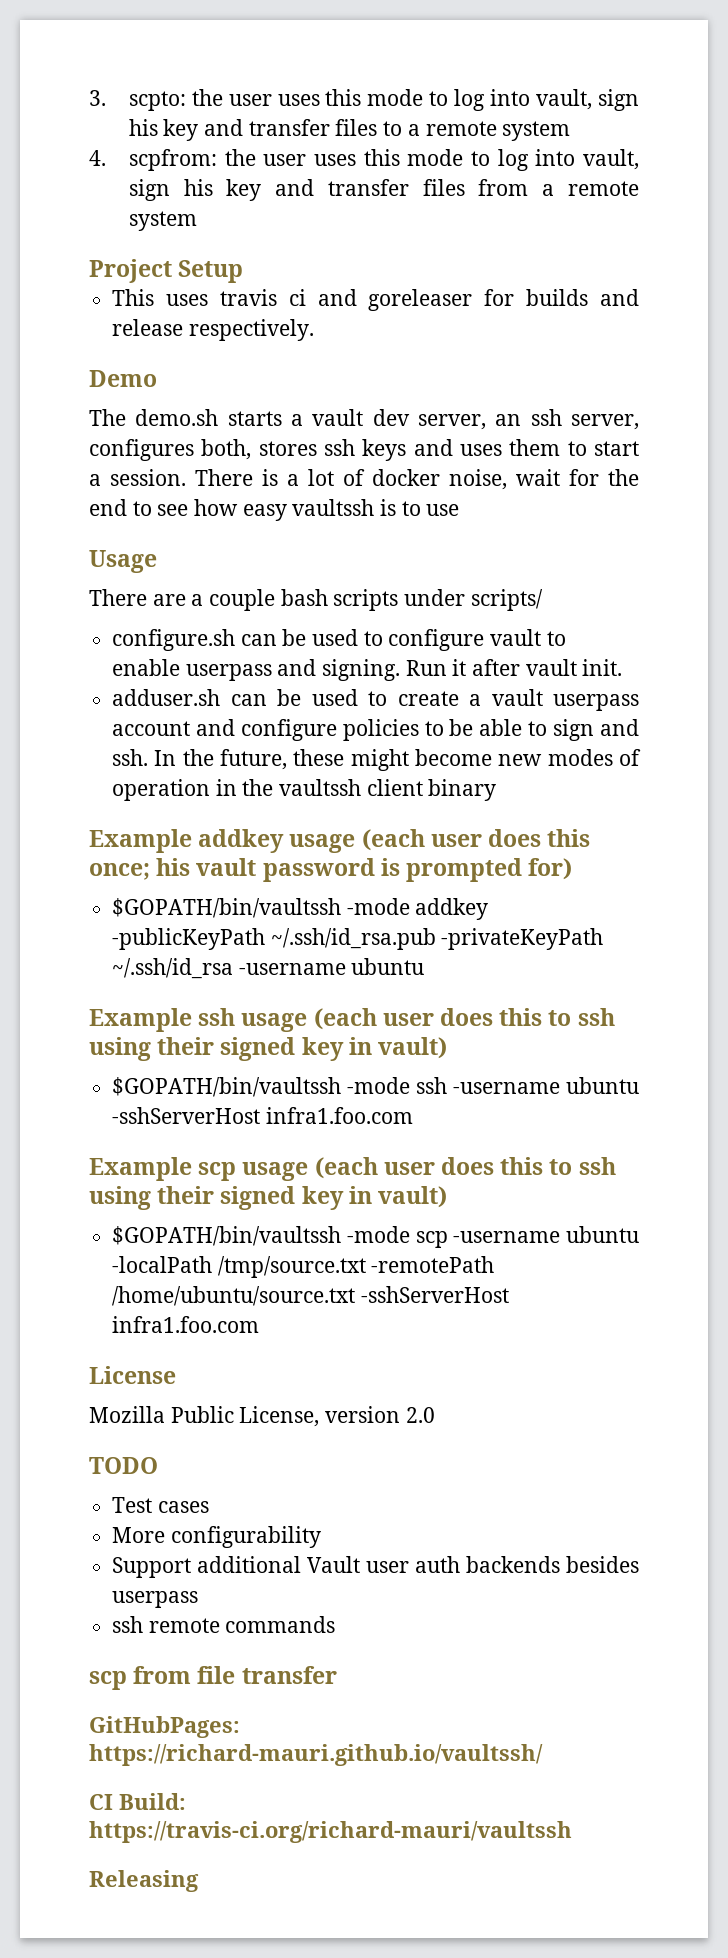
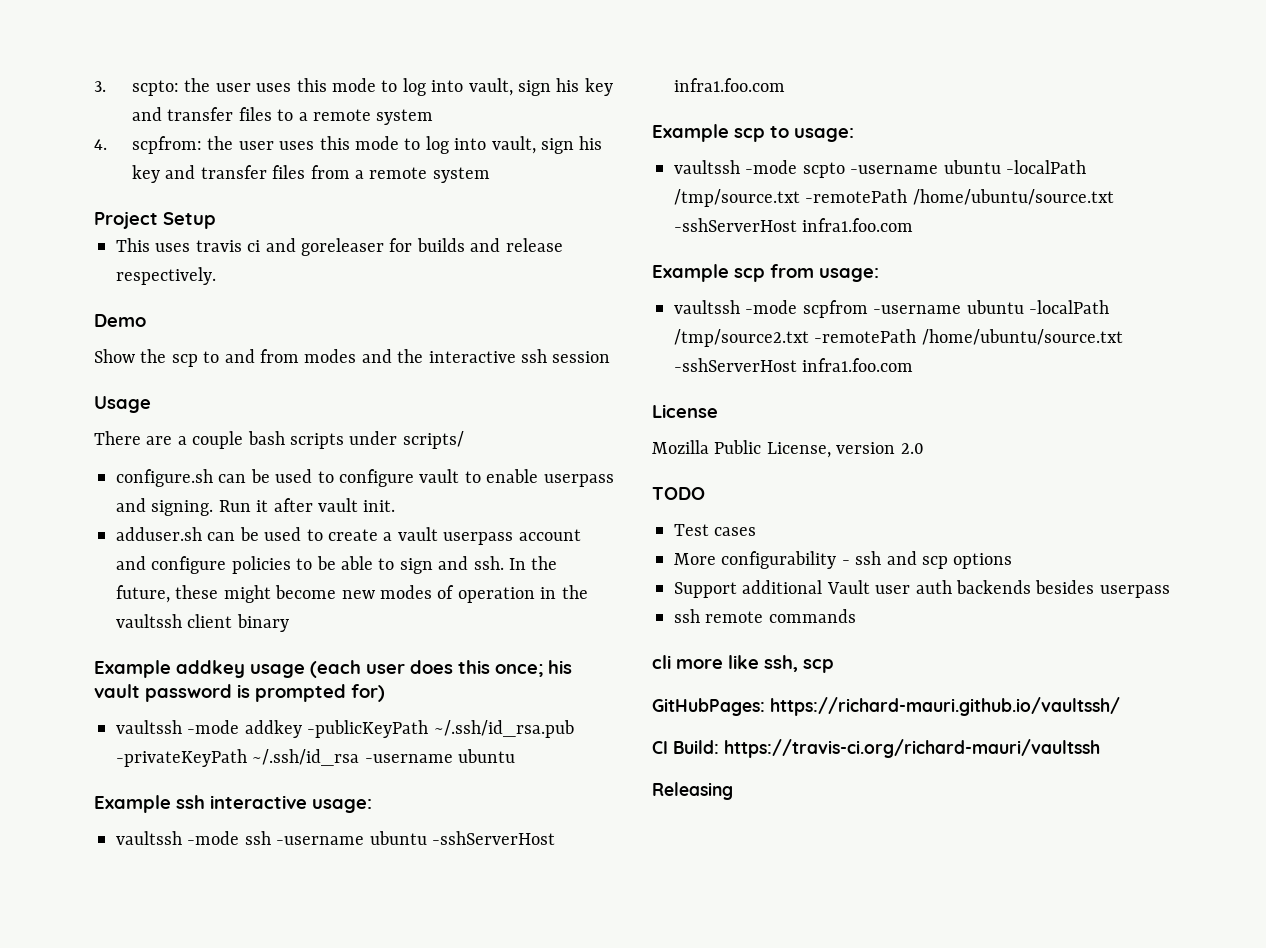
[89,409,639,430] [89,439,639,461] [89,469,639,490] [89,499,460,521] The demo.sh starts a vault dev server, an ssh server, configures both, stores ssh keys and uses them to start a session. There is a lot of docker noise, wait for the end to see how easy vaultssh is to use -> [94,349,611,367] Show the scp to and from modes and the interactive ssh session
[112,898,342,918] $GOPATH/bin/vaultssh -> [116,720,182,734] vaultssh
[241,1008,615,1032] [89,1037,448,1061] [112,1077,342,1097] usage (each user does this to ssh using their signed key in vault) // $GOPATH/bin/vaultssh -> [210,795,372,813] [116,831,182,845] interactive usage: // vaultssh
[242,1157,616,1181] [89,1186,448,1210] [112,1226,448,1248] usage (each user does this to ssh using their signed key in vault) // $GOPATH/bin/vaultssh -mode scp -> [770,126,854,142] [674,160,845,178] to usage: // vaultssh -mode scpto
(260, 1324) none -> [652,264,879,282] [674,300,1109,318] [674,329,1123,347] [674,358,914,372] // Example scp from usage: // vaultssh -mode scpfrom -username ubuntu -localPath /tmp/source2.txt -remotePath /home/ubuntu/source.txt -sshServerHost infra1.foo.com
(321, 1537) none -> [841,551,1013,569] - ssh and scp options
[89,1666,337,1690] scp from file transfer -> [652,655,834,673] cli more like ssh, scp

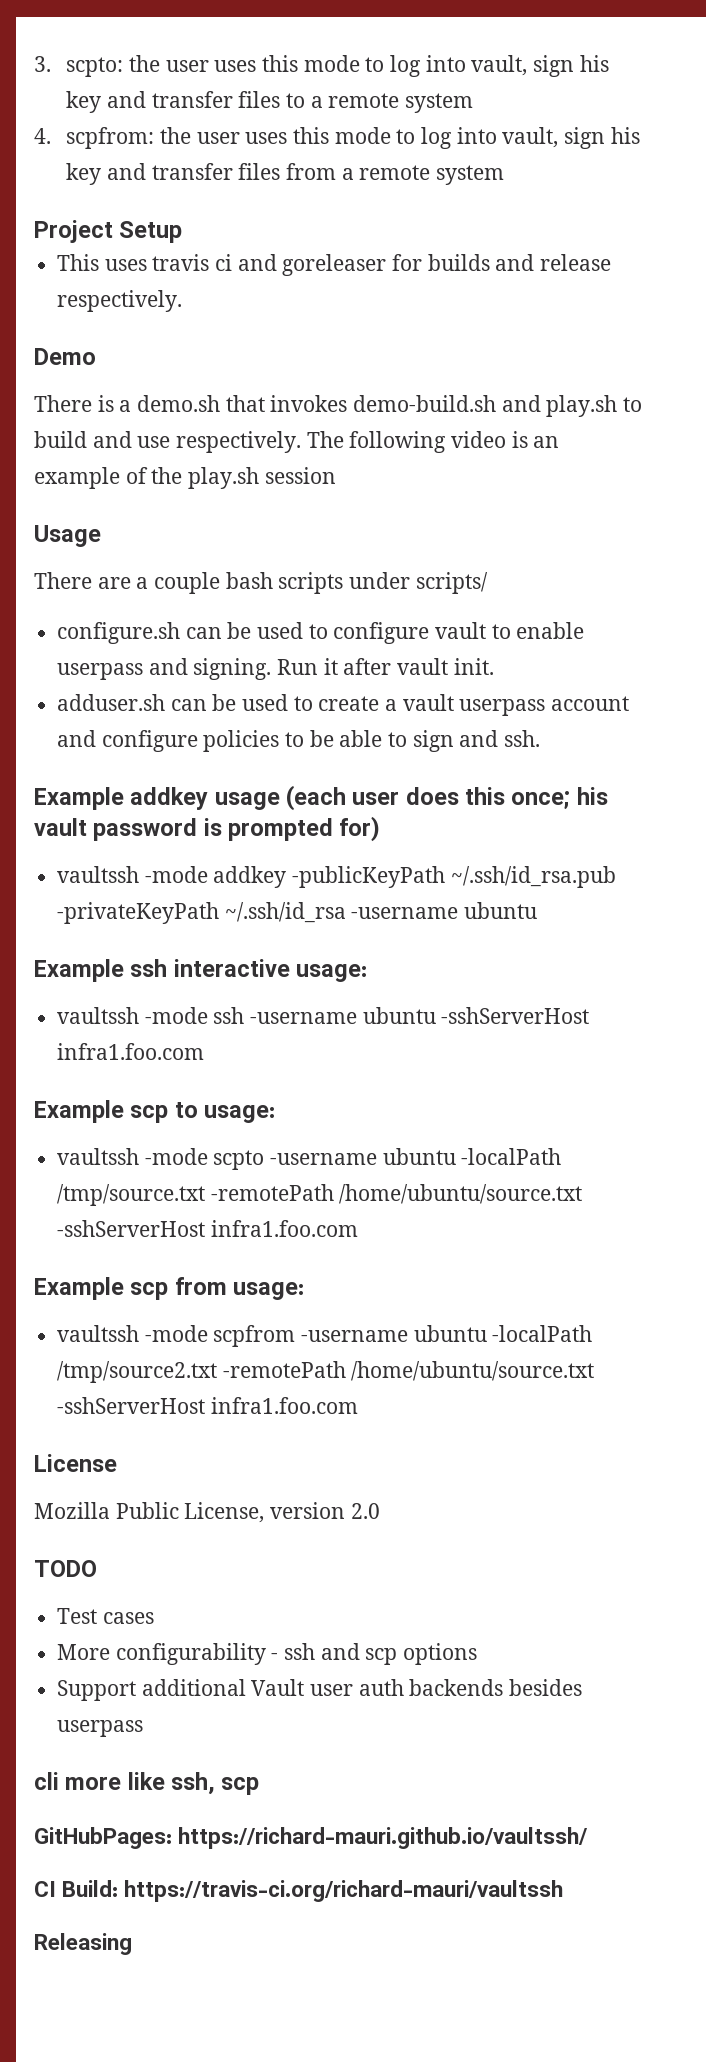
[94,349,547,367] Show the scp to and from modes and the interactive ssh -> [34,395,643,417] [34,431,560,453] [34,467,260,489] There is a demo.sh that invokes demo-build.sh and play.sh to build and use respectively. The following video is an example of the play.sh
[508,556,558,570] [116,585,588,603] [116,614,289,632] In the future, these might become new modes of operation in the vaultssh client binary -> (541, 738) none
[674,609,856,623] // ssh remote commands -> (144, 1728) none

